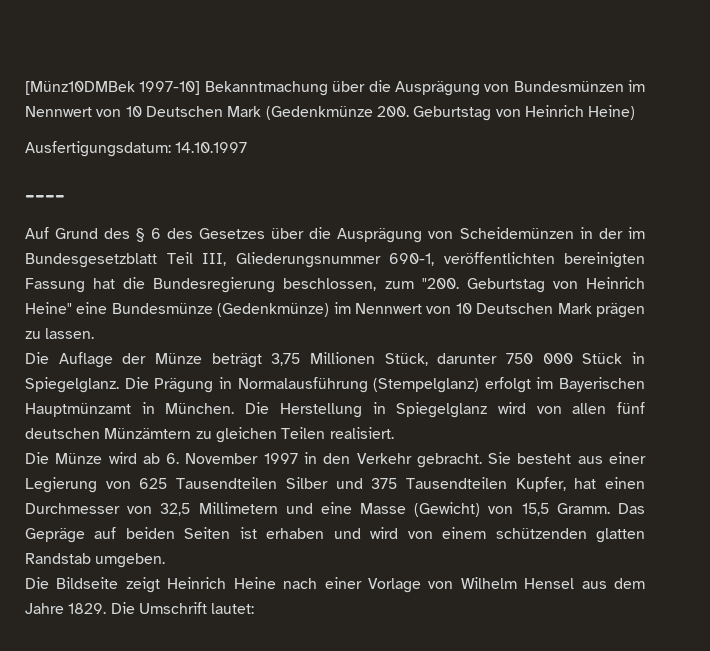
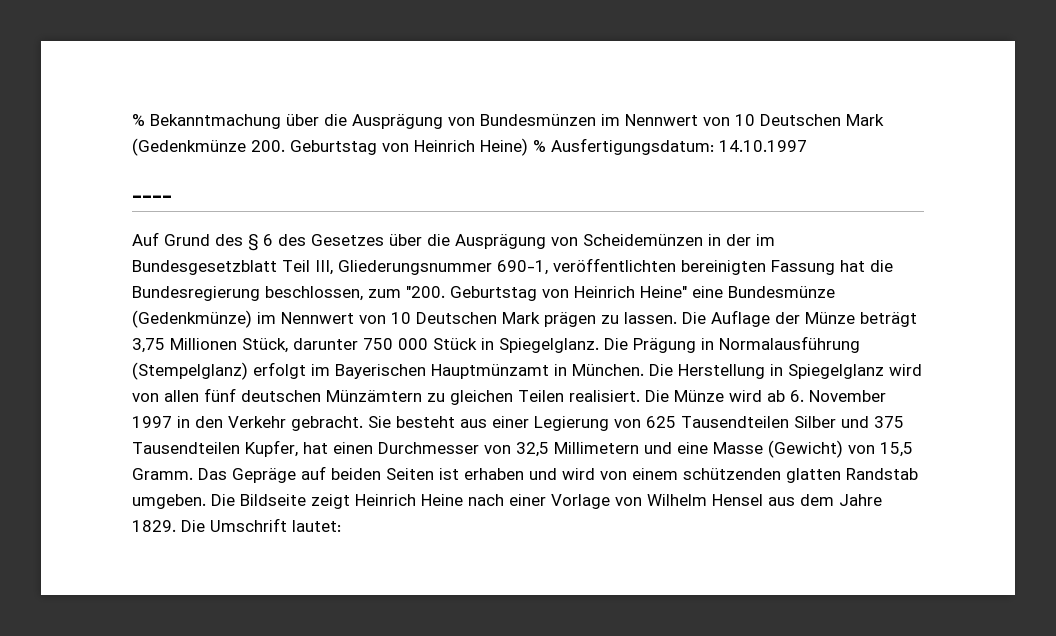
[25,81,201,95] [Münz10DMBek 1997-10] -> [132,114,145,126] %
(636, 112) // -> [533,140,546,152] %
(95, 333) // -> (677, 318) none
(394, 433) // -> (640, 396) none
(166, 560) // -> (206, 501) none

